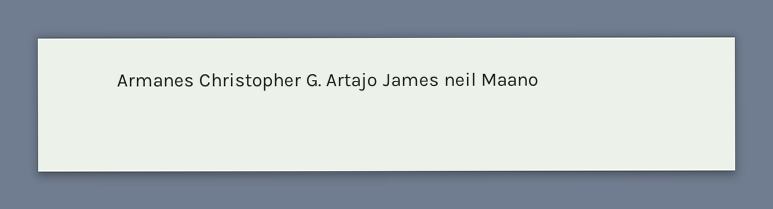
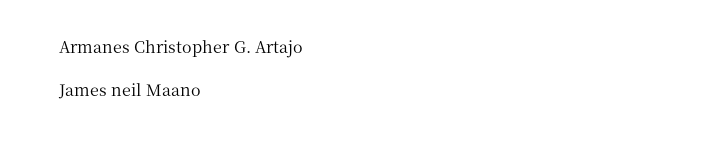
(378, 82) none -> (303, 49) //

